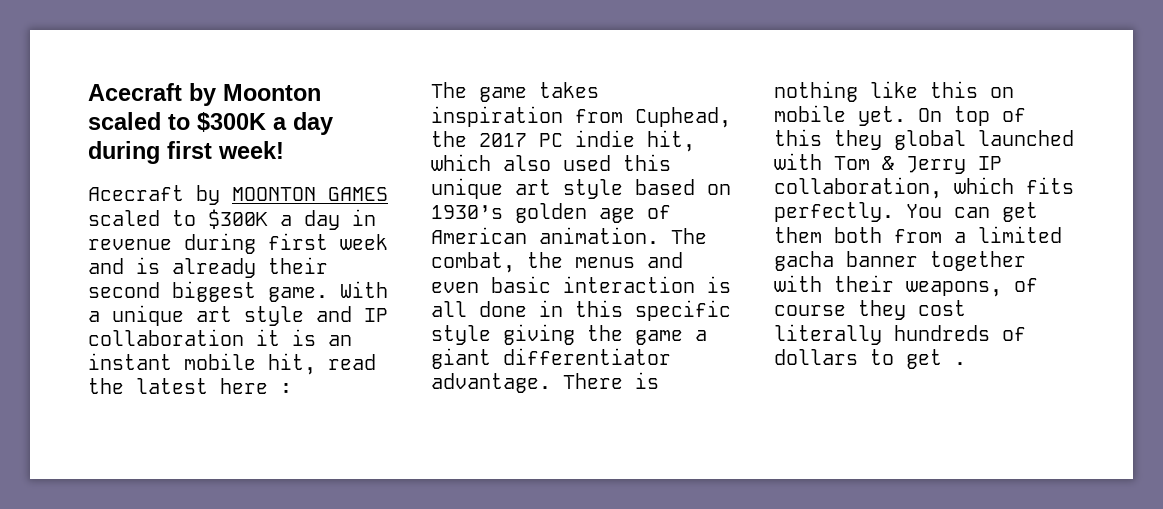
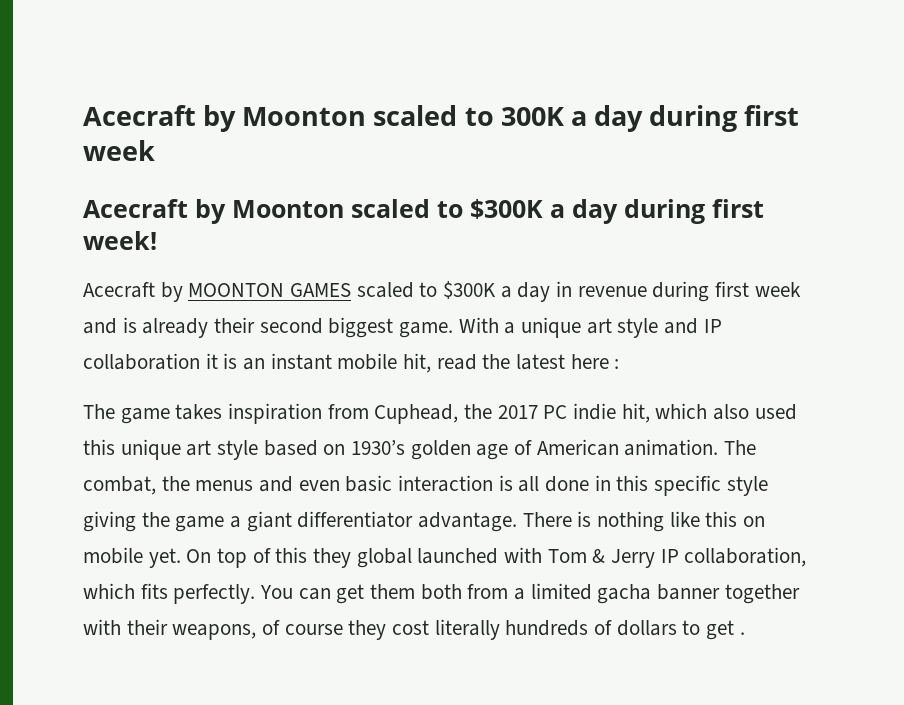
[88,83,321,106] [88,112,190,130] Acecraft by Moonton scaled to -> [83,105,800,132] [83,140,155,161] [83,199,463,224] Acecraft by Moonton scaled to 300K a day during first week // Acecraft by Moonton scaled to

